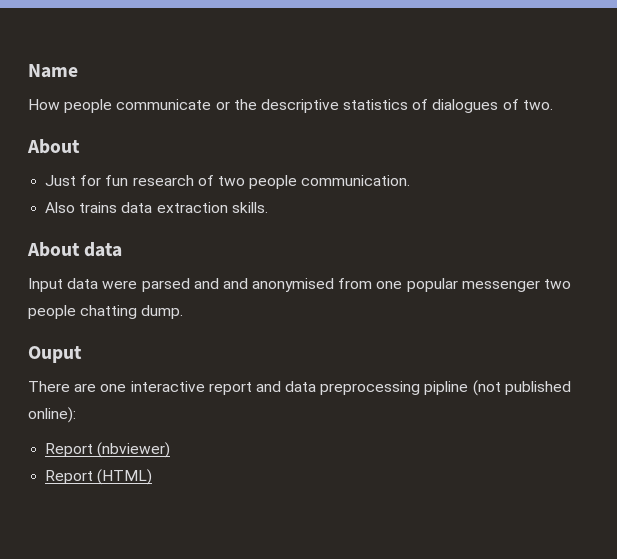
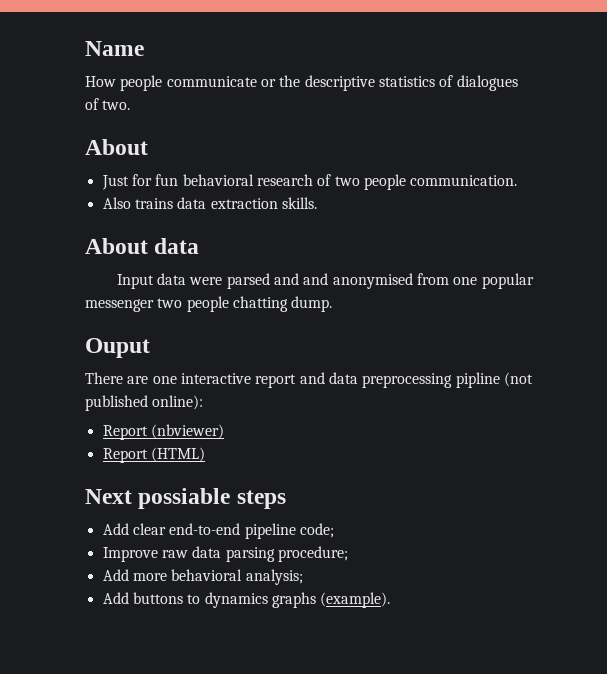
(129, 180) none -> [182,174,254,186] behavioral
(153, 477) none -> [85,488,286,509] [102,523,334,539] [102,546,348,562] [102,569,303,585] [102,592,391,608] // Next possiable steps // Add clear end-to-end pipeline code; // Improve raw data parsing procedure; // Add more behavioral analysis; // Add buttons to dynamics graphs (example).

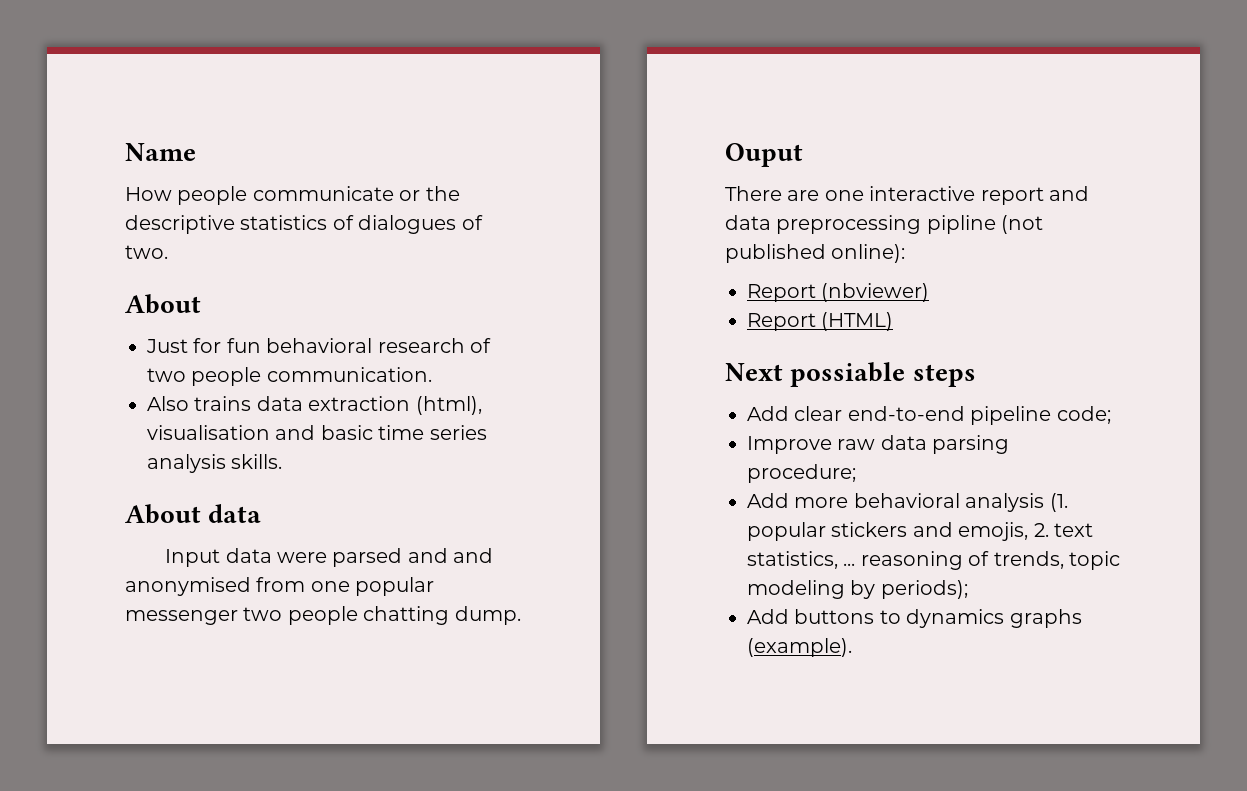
(278, 203) none -> [415,396,482,415] [147,425,487,440] [147,454,226,473] (html), visualisation and basic time series analysis
[245,569,303,585] analysis; -> [965,493,1068,512] [747,522,1093,541] [747,551,1120,570] [747,580,968,599] analysis (1. popular stickers and emojis, 2. text statistics, ... reasoning of trends, topic modeling by periods);

